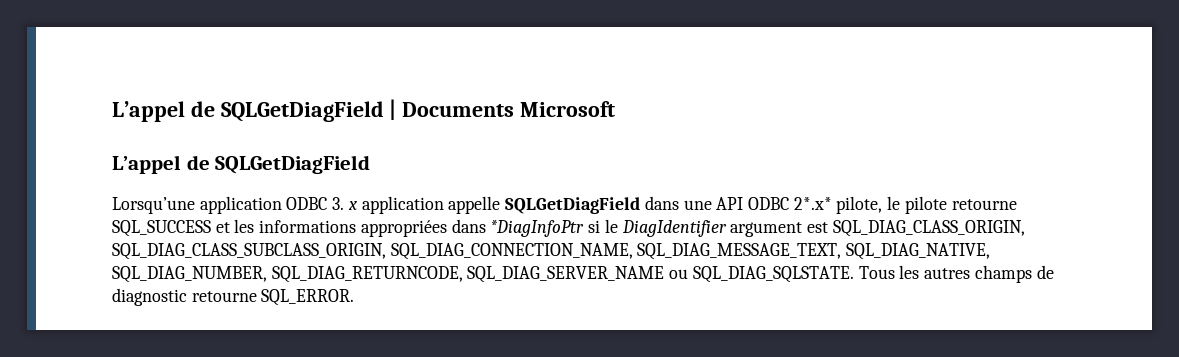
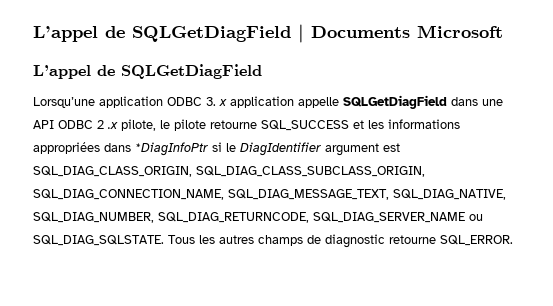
[793,197,832,210] 2*.x* -> [97,120,118,129] 2 .x

